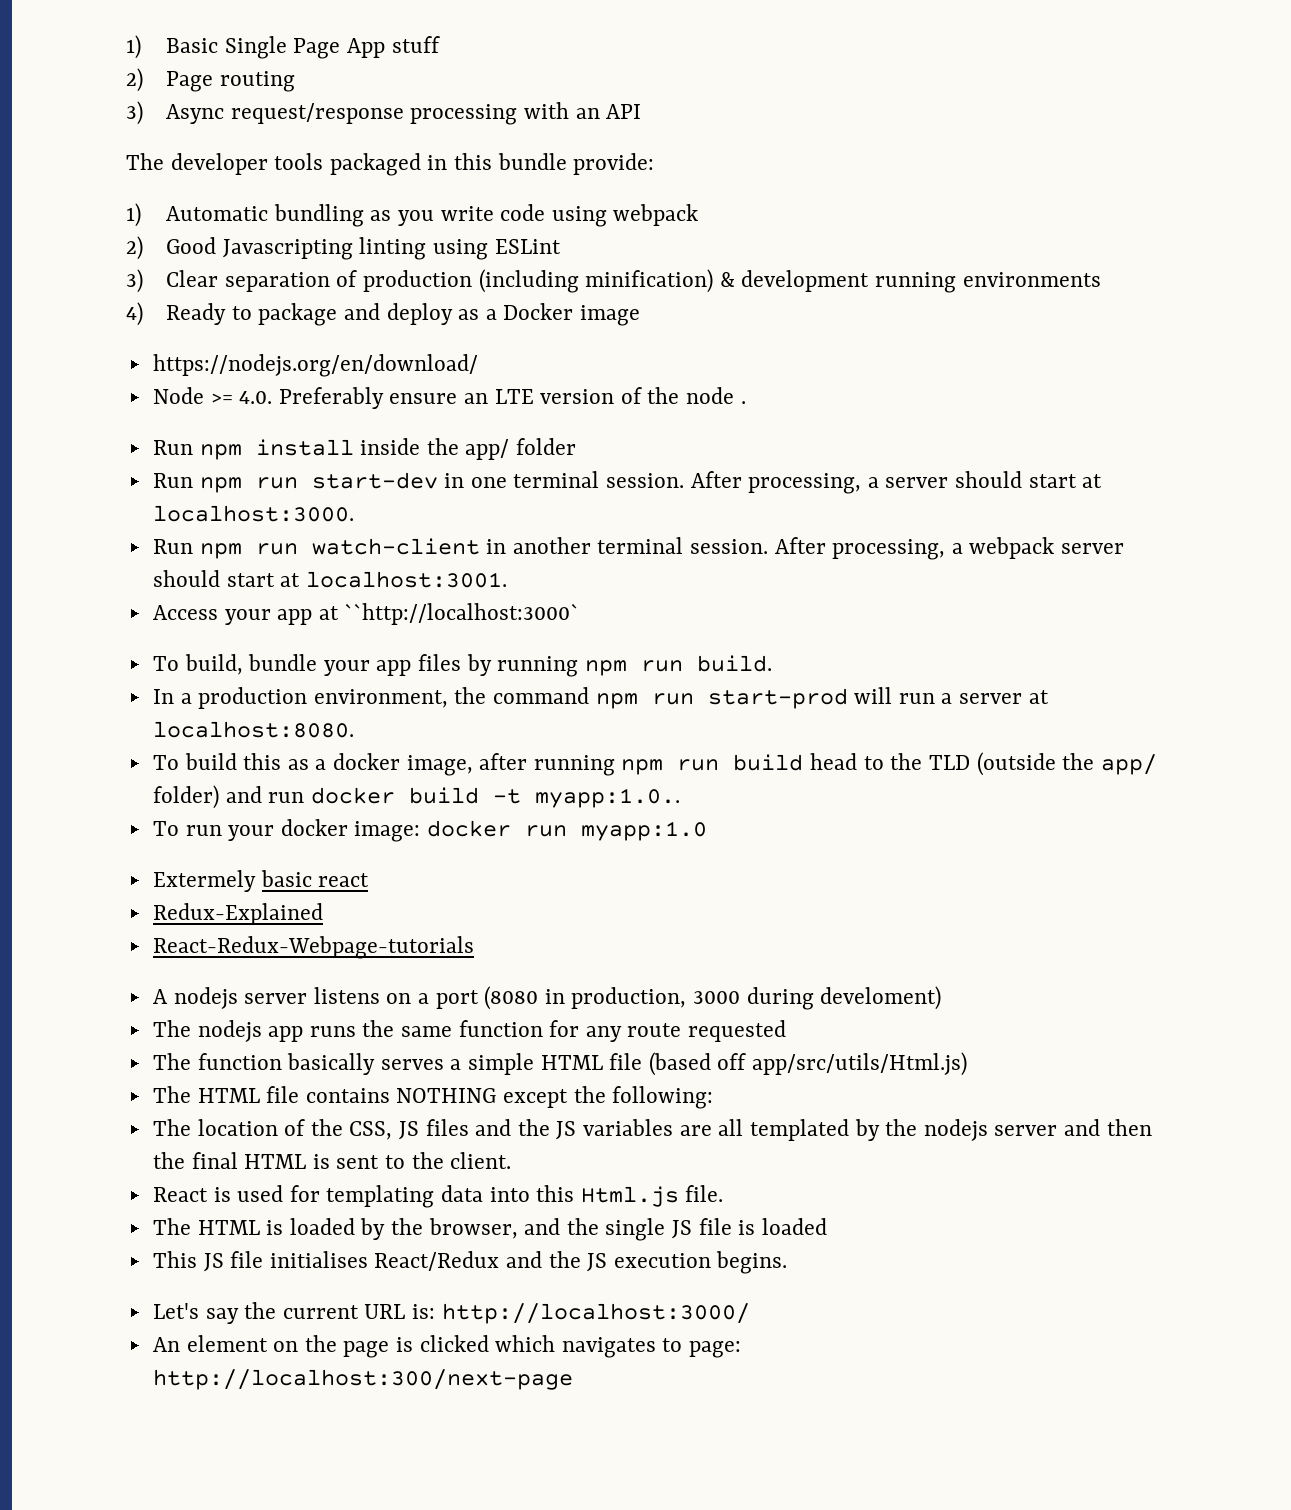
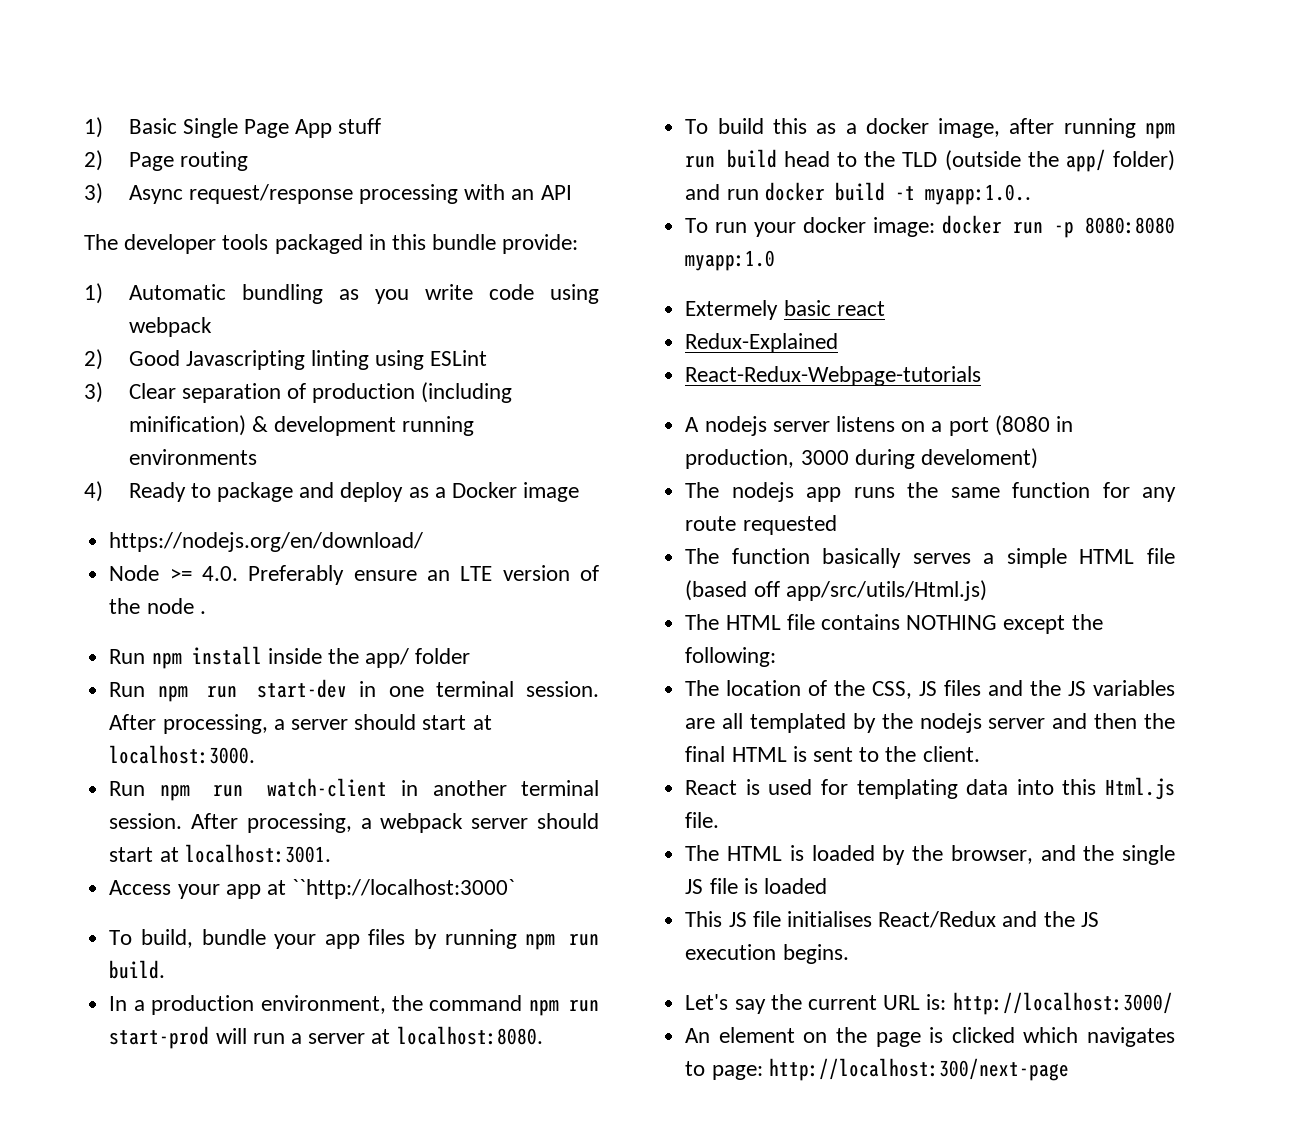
(568, 831) none -> [1053,217,1175,238] -p 8080:8080

